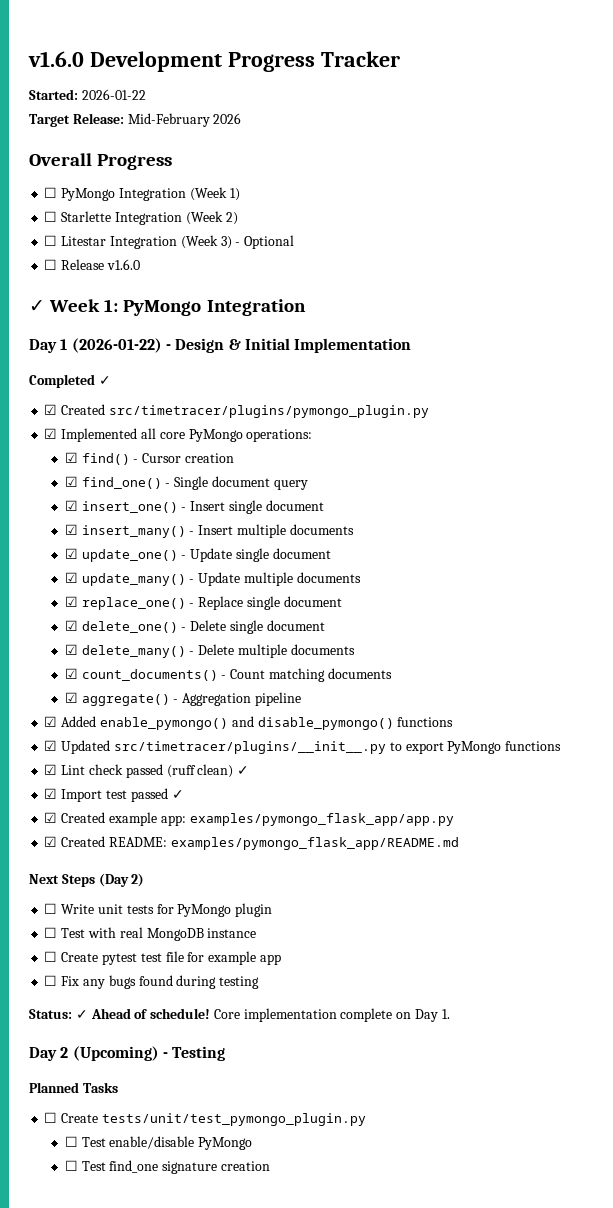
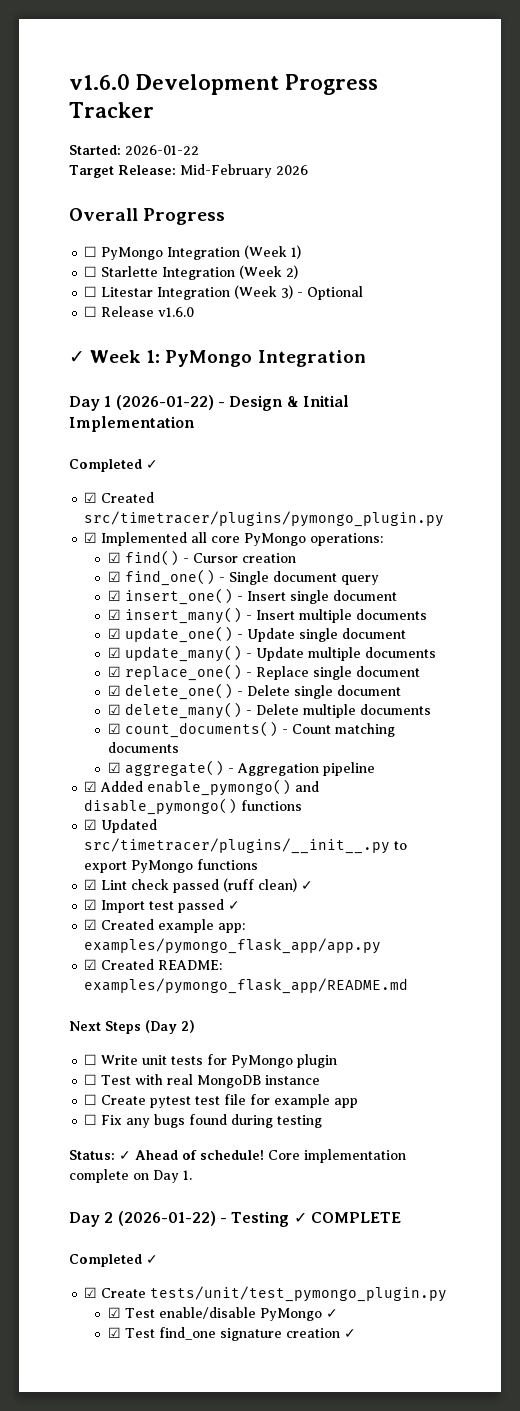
[72,1046,159,1061] (Upcoming) -> [117,1211,216,1226] (2026-01-22)
[29,1082,118,1093] [44,1112,58,1123] // Planned Tasks // ☐ -> [293,1212,401,1223] [69,1254,158,1267] [84,1287,98,1298] ✓ COMPLETE // Completed ✓ // ☑
[64,1136,78,1147] ☐ -> [107,1307,121,1318] ☑
[64,1160,78,1171] // ☐ -> [325,1309,338,1318] [107,1327,121,1338] ✓ // ☑
(270, 1166) none -> [343,1329,356,1338] ✓

